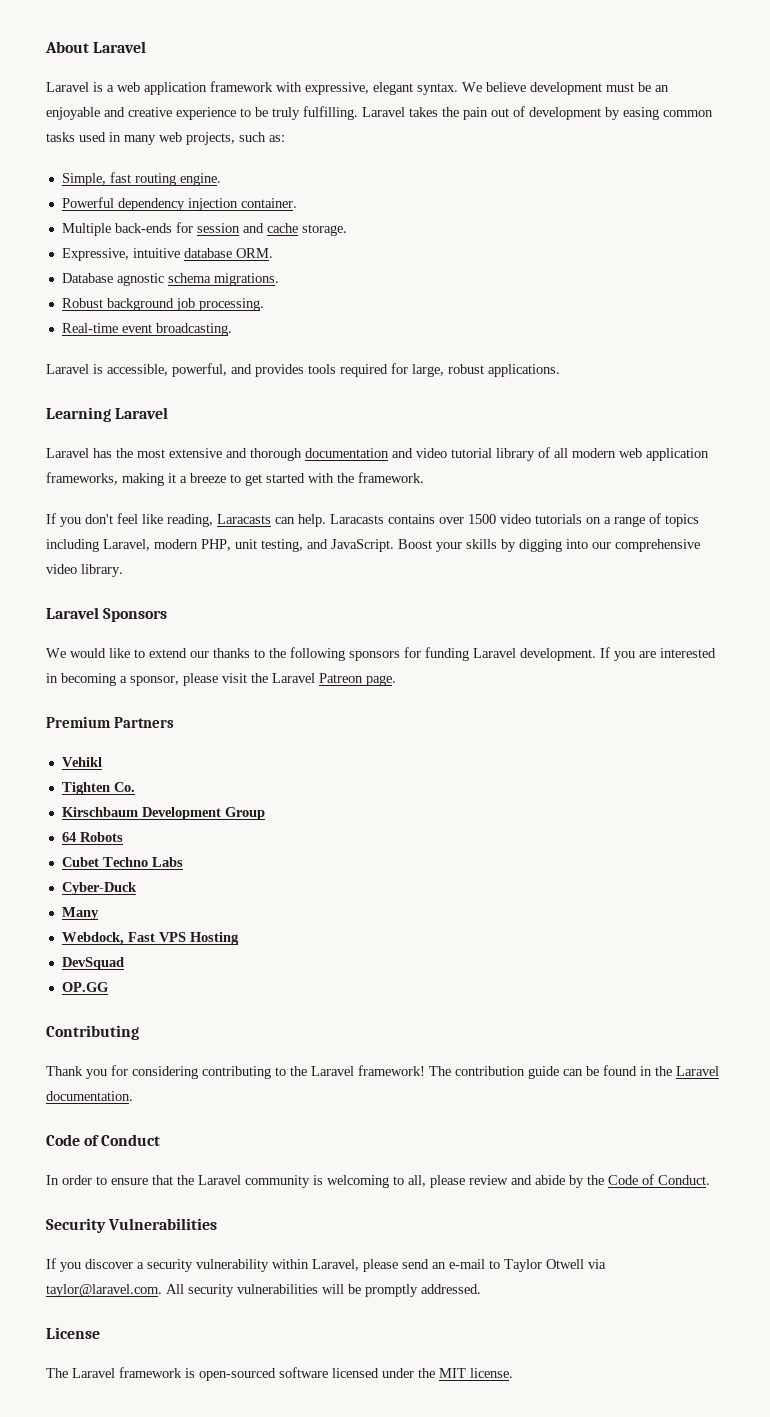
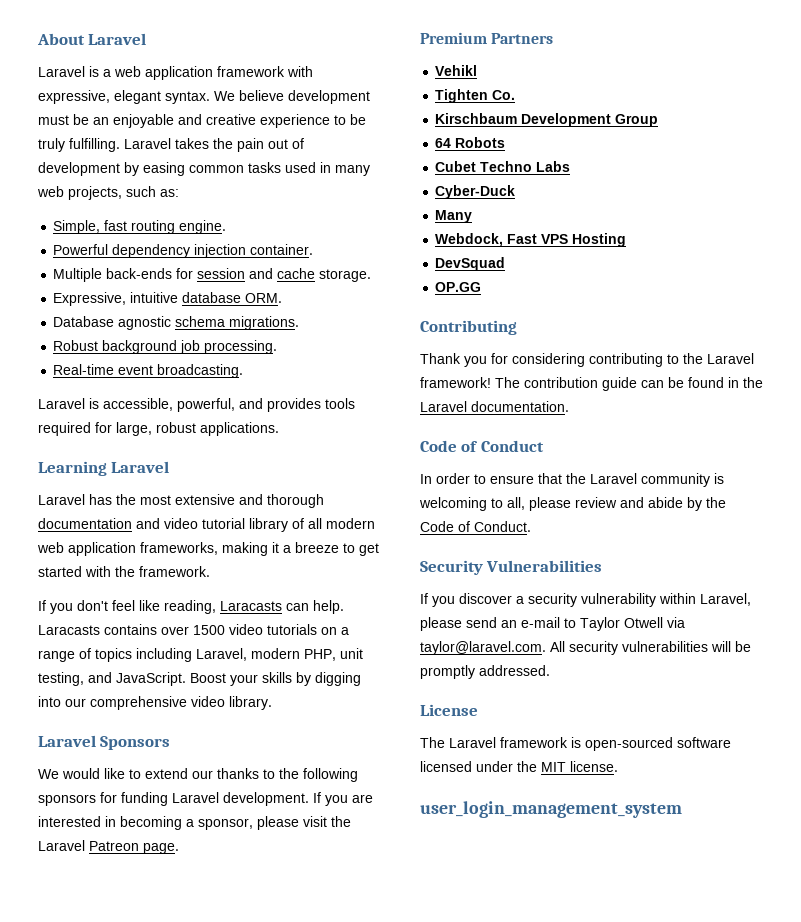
(513, 1373) none -> [420,801,682,818] // user_login_management_system

